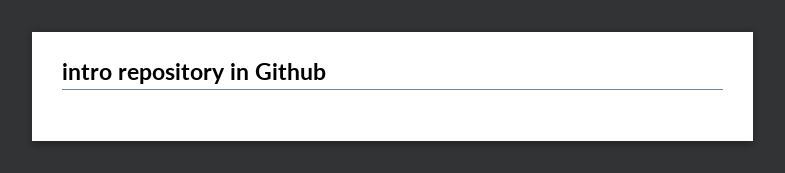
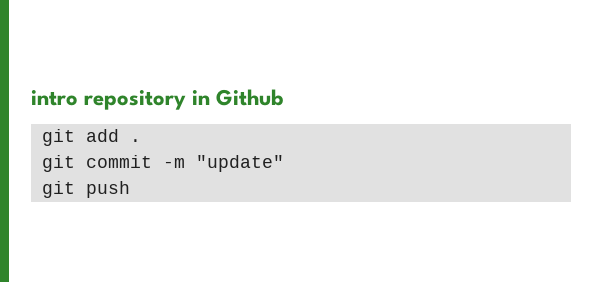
(327, 71) none -> [41,129,141,146] [41,155,284,172] [41,181,130,198] // git add . // git commit -m "update" // git push

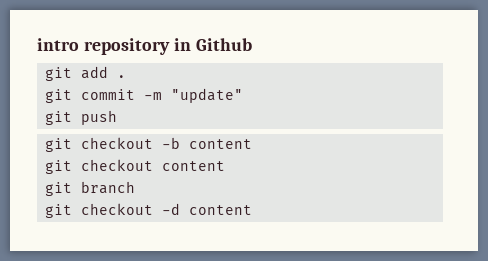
(130, 189) none -> [45,137,253,152] [45,159,226,174] [45,181,136,196] [45,203,253,218] // git checkout -b content // git checkout content // git branch // git checkout -d content

